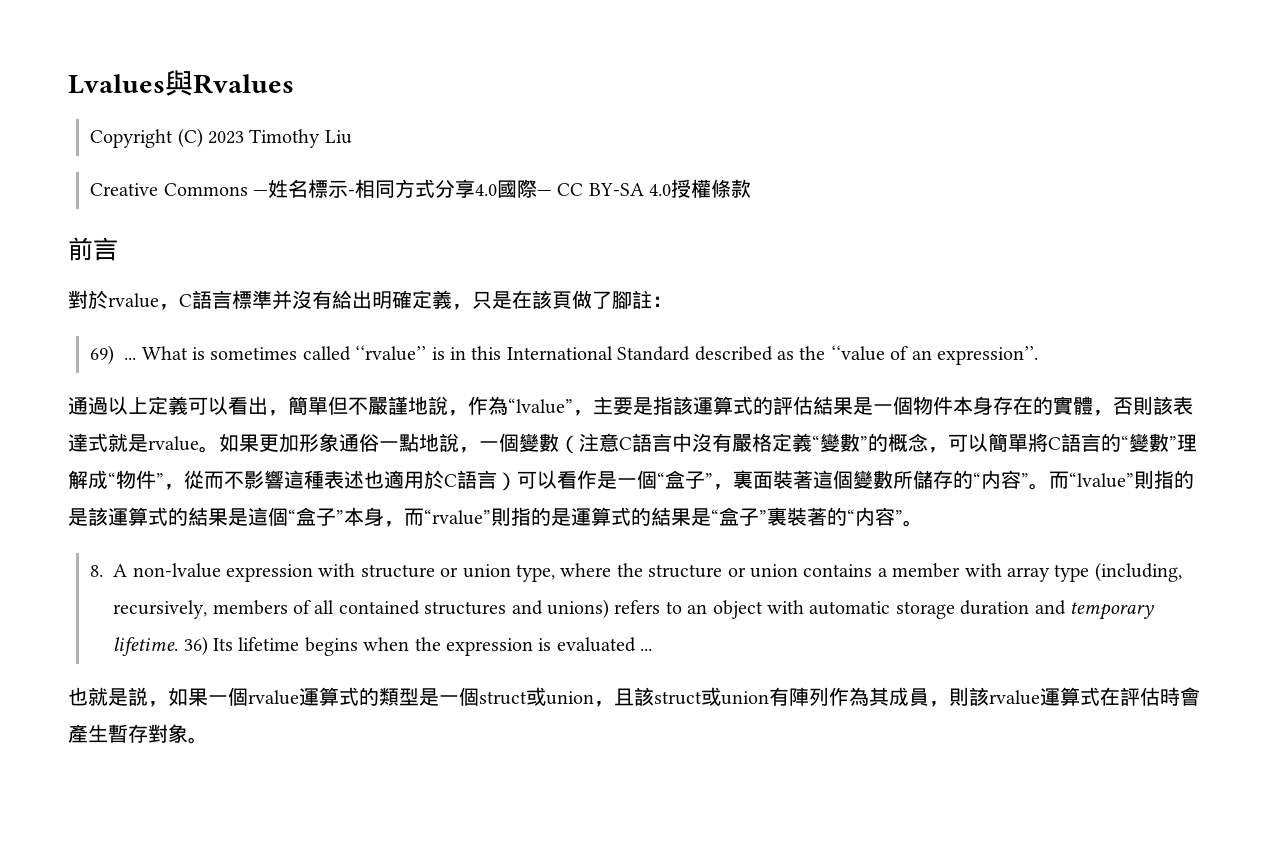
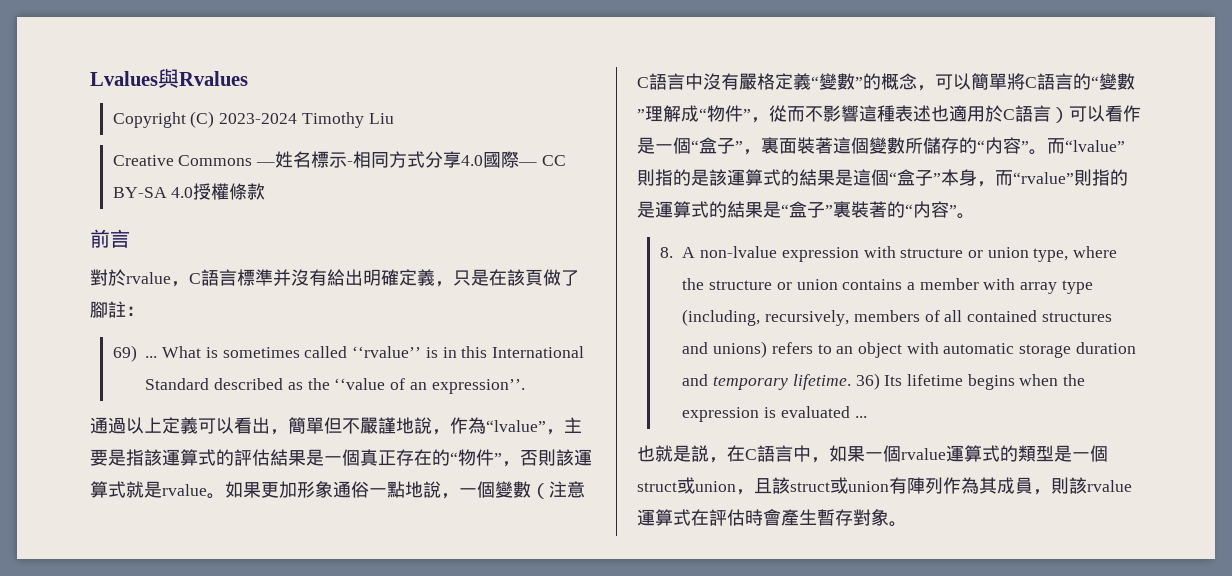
[207,131,244,144] 2023 -> [219,113,298,124] 2023-2024
[913,396,1093,415] 物件本身存在的實體 -> [360,449,502,466] 真正存在的“物件”
[1173,396,1193,415] [68,433,88,452] 表達 -> [574,449,592,466] [90,481,108,498] 運算
(168, 704) none -> [727,445,829,463] 在C語言中，

